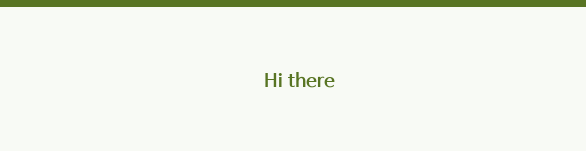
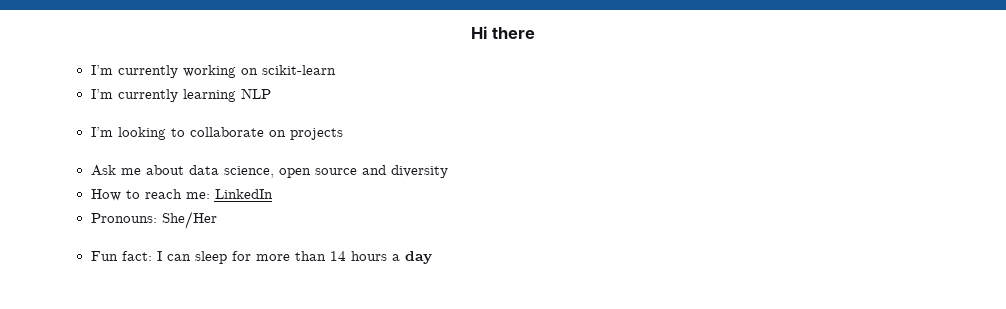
(335, 80) none -> [90,65,336,78] [90,88,271,102] [90,127,343,140] [90,165,448,178] [90,189,273,201] [90,211,217,229] [90,251,432,264] // I’m currently working on scikit-learn // I’m currently learning NLP // I’m looking to collaborate on projects // Ask me about data science, open source and diversity // How to reach me: LinkedIn // Pronouns: She/Her // Fun fact: I can sleep for more than 14 hours a day

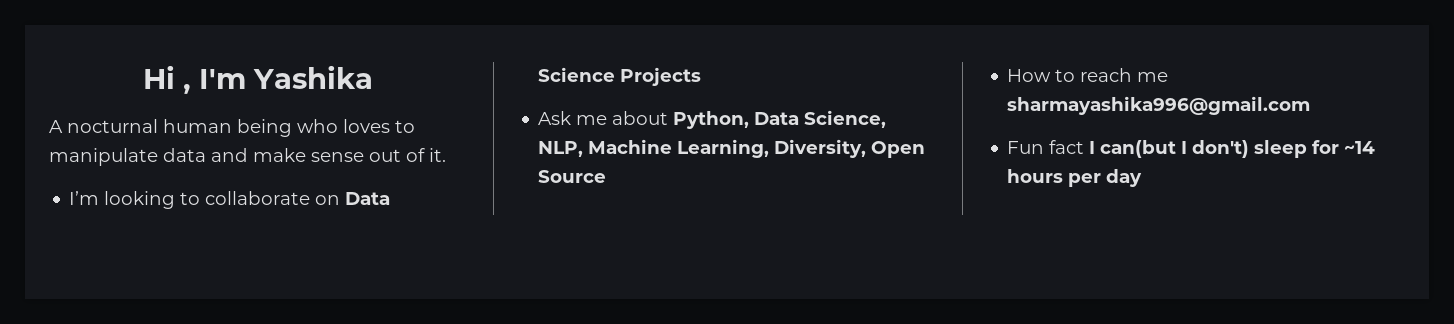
[491,27,535,39] [90,65,336,78] [90,88,271,102] there // I’m currently working on scikit-learn // I’m currently learning NLP -> [183,65,373,94] [49,119,415,137] [49,148,446,166] , I'm Yashika // A nocturnal human being who loves to manipulate data and make sense out of it.
[289,128,343,140] projects -> [345,192,391,205] [538,67,702,86] Data Science Projects
[188,165,448,178] [90,189,273,201] [90,211,217,229] [90,251,400,264] data science, open source and diversity // How to reach me: LinkedIn // Pronouns: She/Her // Fun fact: I can sleep for more than 14 hours a -> [673,110,887,129] [538,139,926,158] [538,170,607,183] [1007,68,1169,82] [1007,96,1311,115] [1007,140,1376,158] [1007,169,1102,187] Python, Data Science, NLP, Machine Learning, Diversity, Open Source // How to reach me sharmayashika996@gmail.com // Fun fact I can(but I don't) sleep for ~14 hours per

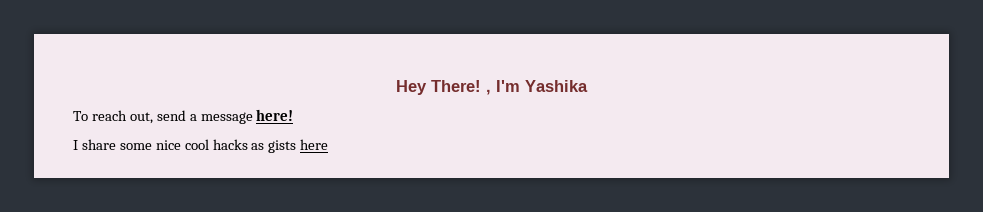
[143,65,175,89] Hi -> [396,80,481,95] Hey There!
[49,119,415,137] [49,148,446,166] [69,191,391,209] [538,67,702,86] [538,110,887,129] [538,139,926,158] [538,170,607,183] [1007,68,1169,82] [1007,96,1311,115] [1007,140,1376,158] [1007,169,1143,187] A nocturnal human being who loves to manipulate data and make sense out of it. // I’m looking to collaborate on Data Science Projects // Ask me about Python, Data Science, NLP, Machine Learning, Diversity, Open Source // How to reach me sharmayashika996@gmail.com // Fun fact I can(but I don't) sleep for ~14 hours per day -> [73,109,294,124] [73,139,329,153] To reach out, send a message here! // I share some nice cool hacks as gists here

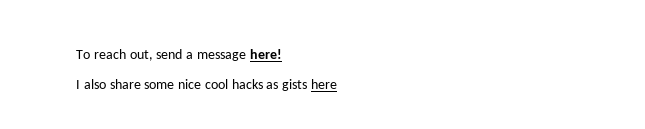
[396,80,588,95] Hey There! , I'm Yashika // -> (76, 54) none
(78, 145) none -> [83,79,106,89] also

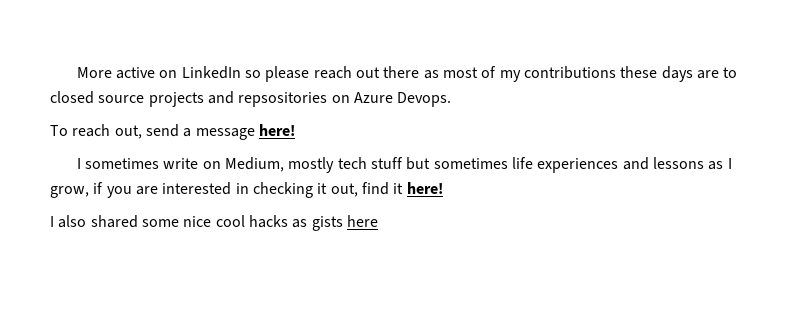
(76, 54) none -> [76,66,738,82] [50,91,452,107] More active on LinkedIn so please reach out there as most of my contributions these days are to closed source projects and repsositories on Azure Devops. //
(282, 54) none -> [76,157,732,173] [50,182,443,198] // I sometimes write on Medium, mostly tech stuff but sometimes life experiences and lessons as I grow, if you are interested in checking it out, find it here!
[109,79,141,89] share -> [90,215,138,228] shared

